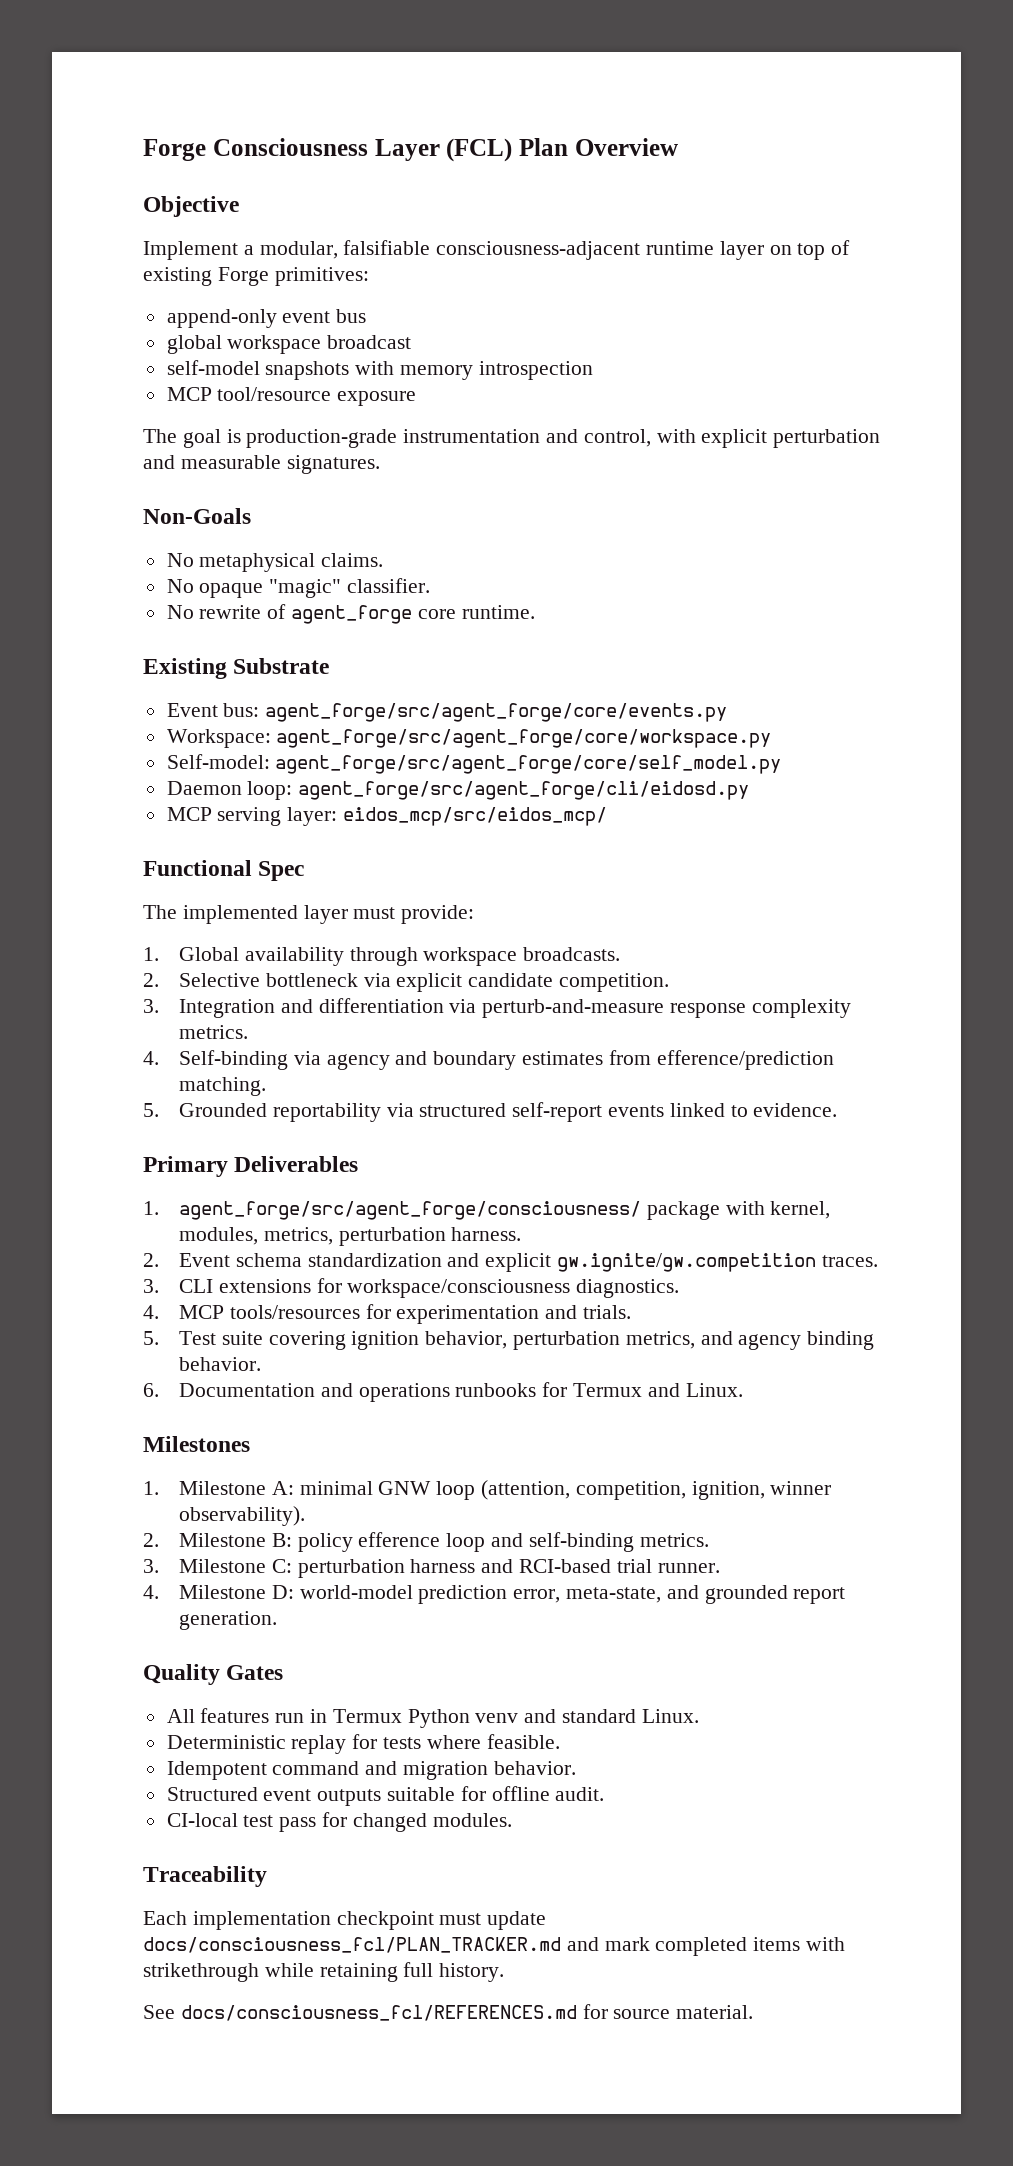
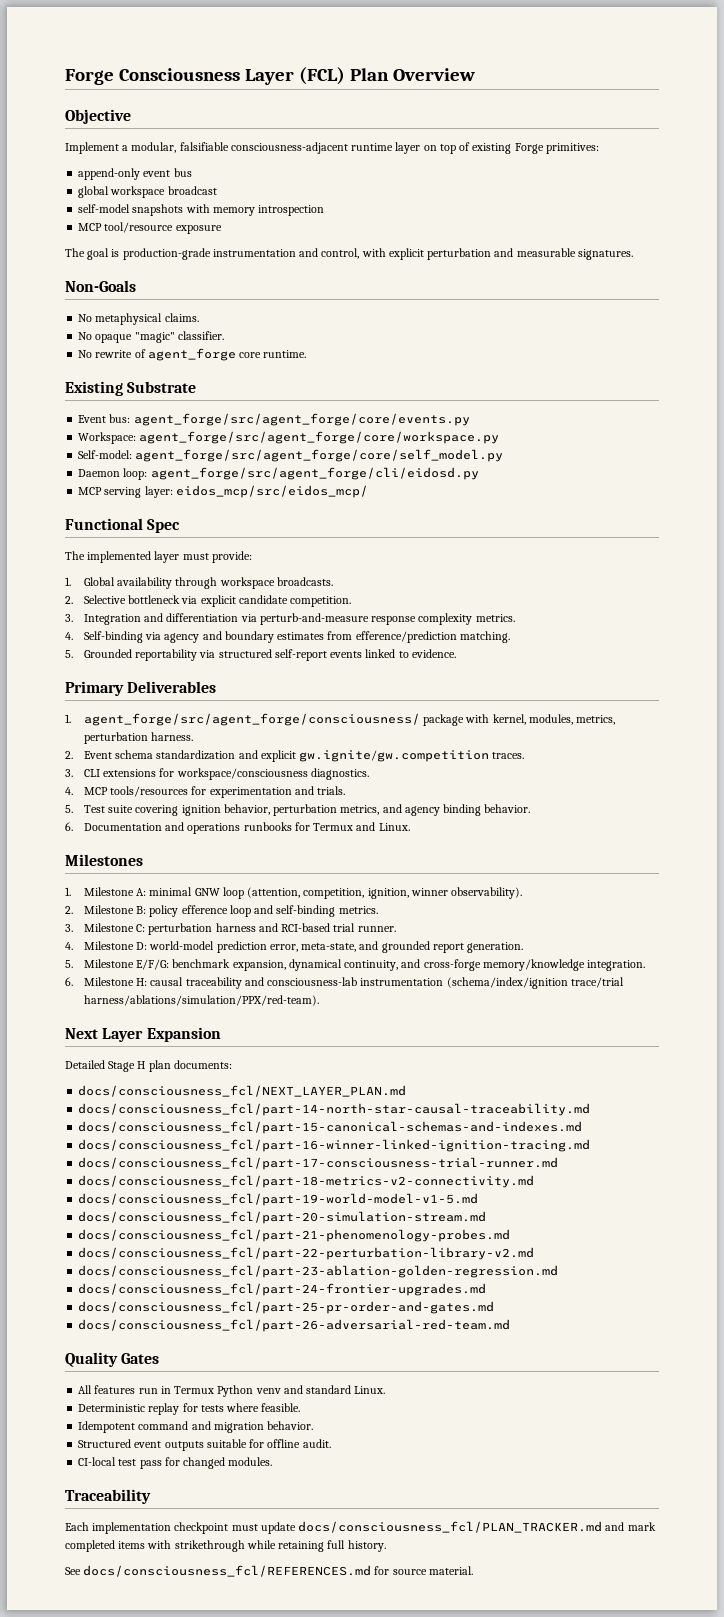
(277, 1620) none -> [65,959,645,971] [65,977,624,989] [83,995,319,1006] [65,1027,221,1042] [65,1060,232,1072] [78,1085,407,1097] [78,1103,591,1116] [78,1121,583,1134] [78,1139,591,1152] [78,1157,559,1170] [78,1175,535,1188] [78,1193,479,1206] [78,1211,487,1224] [78,1229,511,1242] [78,1247,535,1260] [78,1265,559,1278] [78,1283,487,1296] [78,1301,495,1314] [78,1319,511,1332] // 5. Milestone E/F/G: benchmark expansion, dynamical continuity, and cross-forge memory/knowledge integration. // 6. Milestone H: causal traceability and consciousness-lab instrumentation (schema/index/ignition trace/trial harness/ablations/simulation/PPX/red-team). // Next Layer Expansion // Detailed Stage H plan documents: // docs/consciousness_fcl/NEXT_LAYER_PLAN.md // docs/consciousness_fcl/part-14-north-star-causal-traceability.md // docs/consciousness_fcl/part-15-canonical-schemas-and-indexes.md // docs/consciousness_fcl/part-16-winner-linked-ignition-tracing.md // docs/consciousness_fcl/part-17-consciousness-trial-runner.md // docs/consciousness_fcl/part-18-metrics-v2-connectivity.md // docs/consciousness_fcl/part-19-world-model-v1-5.md // docs/consciousness_fcl/part-20-simulation-stream.md // docs/consciousness_fcl/part-21-phenomenology-probes.md // docs/consciousness_fcl/part-22-perturbation-library-v2.md // docs/consciousness_fcl/part-23-ablation-golden-regression.md // docs/consciousness_fcl/part-24-frontier-upgrades.md // docs/consciousness_fcl/part-25-pr-order-and-gates.md // docs/consciousness_fcl/part-26-adversarial-red-team.md

